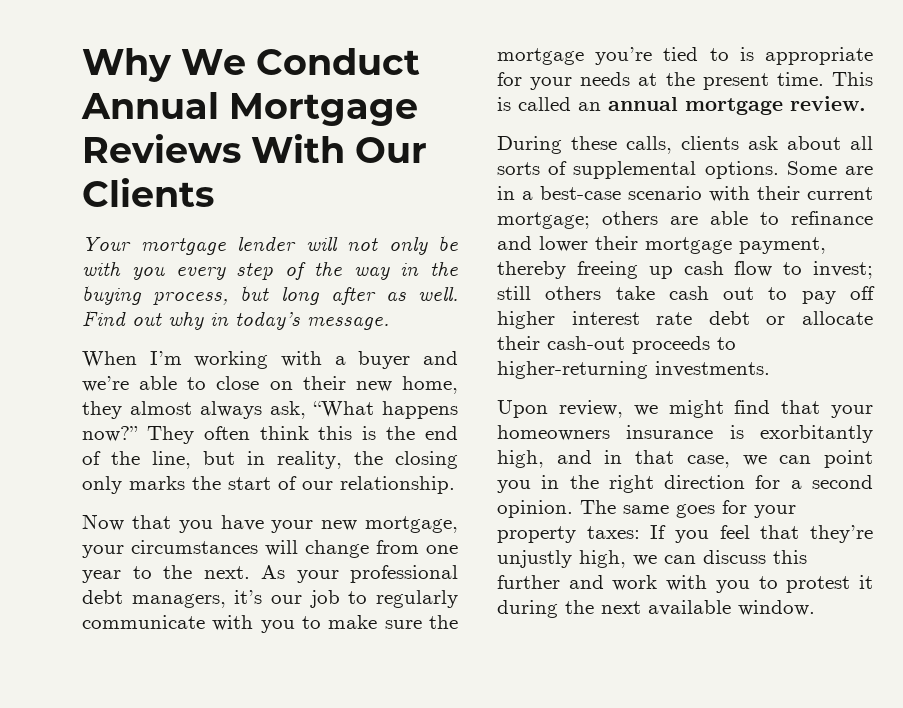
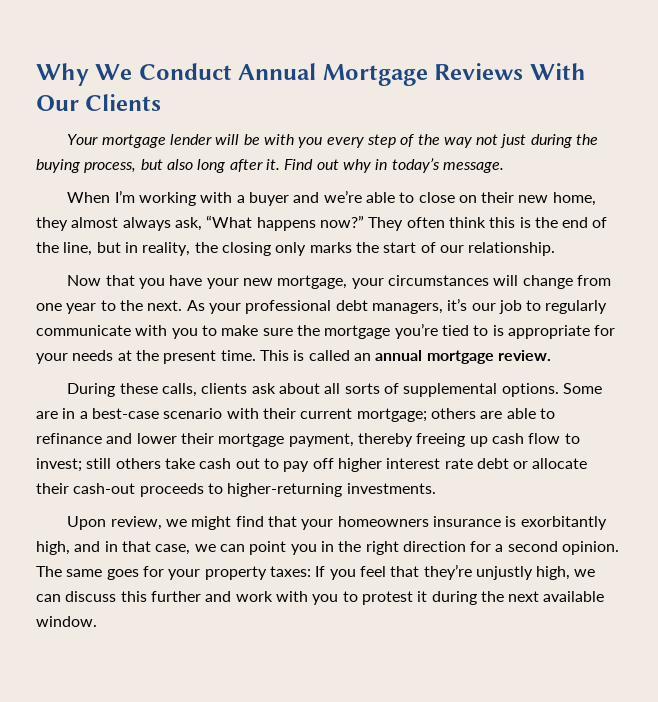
[347,236,428,255] not only -> (240, 139) none
[400,263,420,276] in -> [476,134,572,148] not just during
(270, 293) none -> [166,159,193,170] also
[385,286,458,301] as well. -> [265,159,280,170] it.

